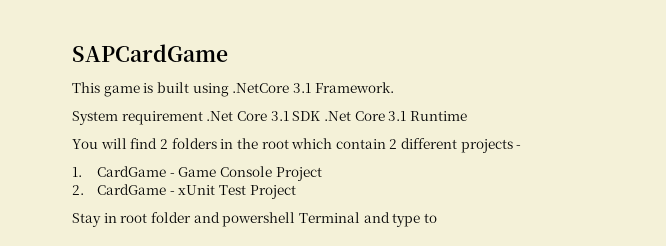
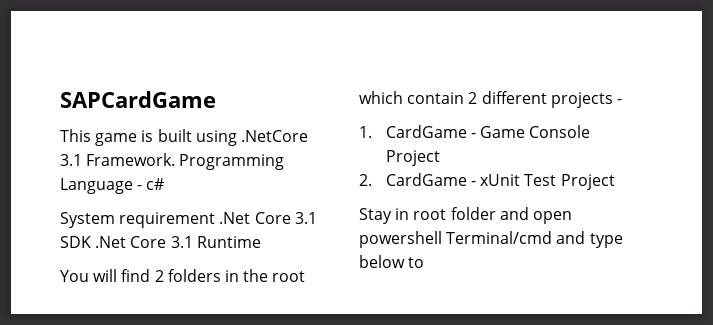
(394, 87) none -> [179,154,285,170] [60,178,165,194] Programming Language - c#
[222,212,360,227] powershell Terminal -> [532,211,572,224] [359,231,553,248] open powershell Terminal/cmd
(421, 220) none -> [359,255,405,268] below

